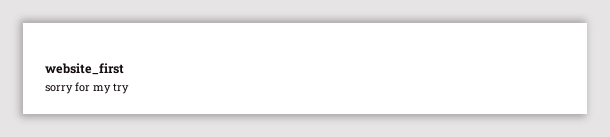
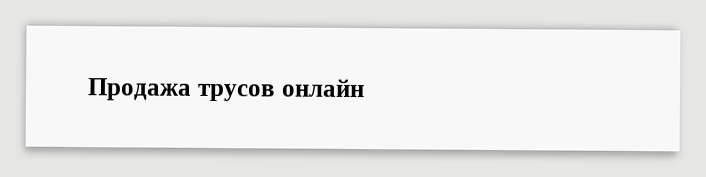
[45,63,124,75] [45,82,129,94] website_first // sorry for my try -> [87,78,365,102] Продажа трусов онлайн

